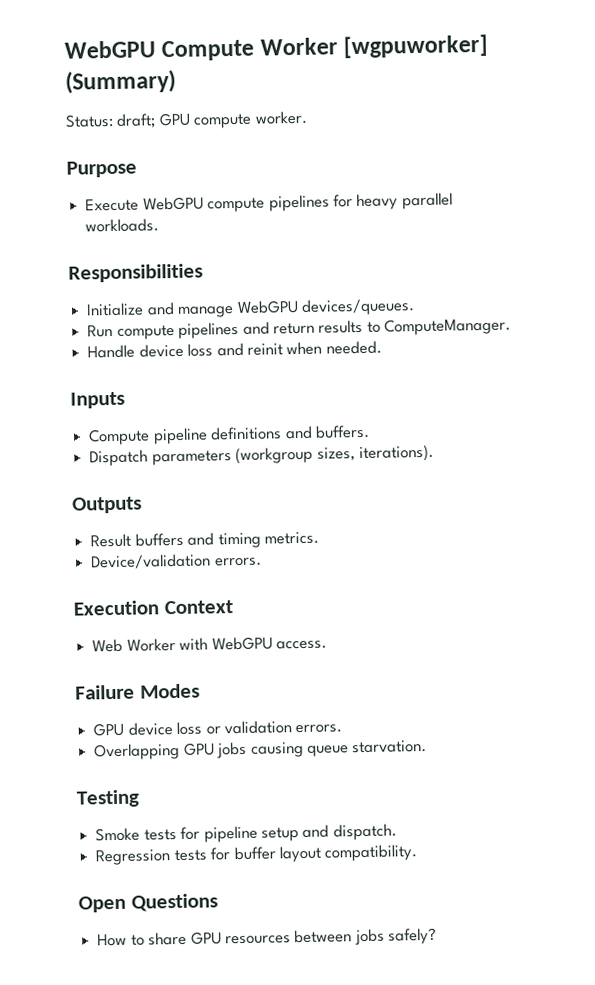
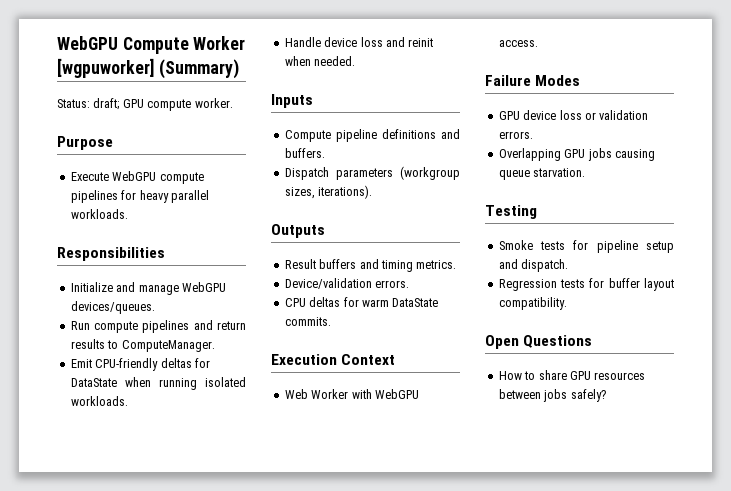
(512, 326) none -> [70,358,210,371] [70,377,246,390] [70,396,128,406] // Emit CPU-friendly deltas for DataState when running isolated workloads.
(262, 562) none -> [284,297,439,307] [284,317,331,326] // CPU deltas for warm DataState commits.

